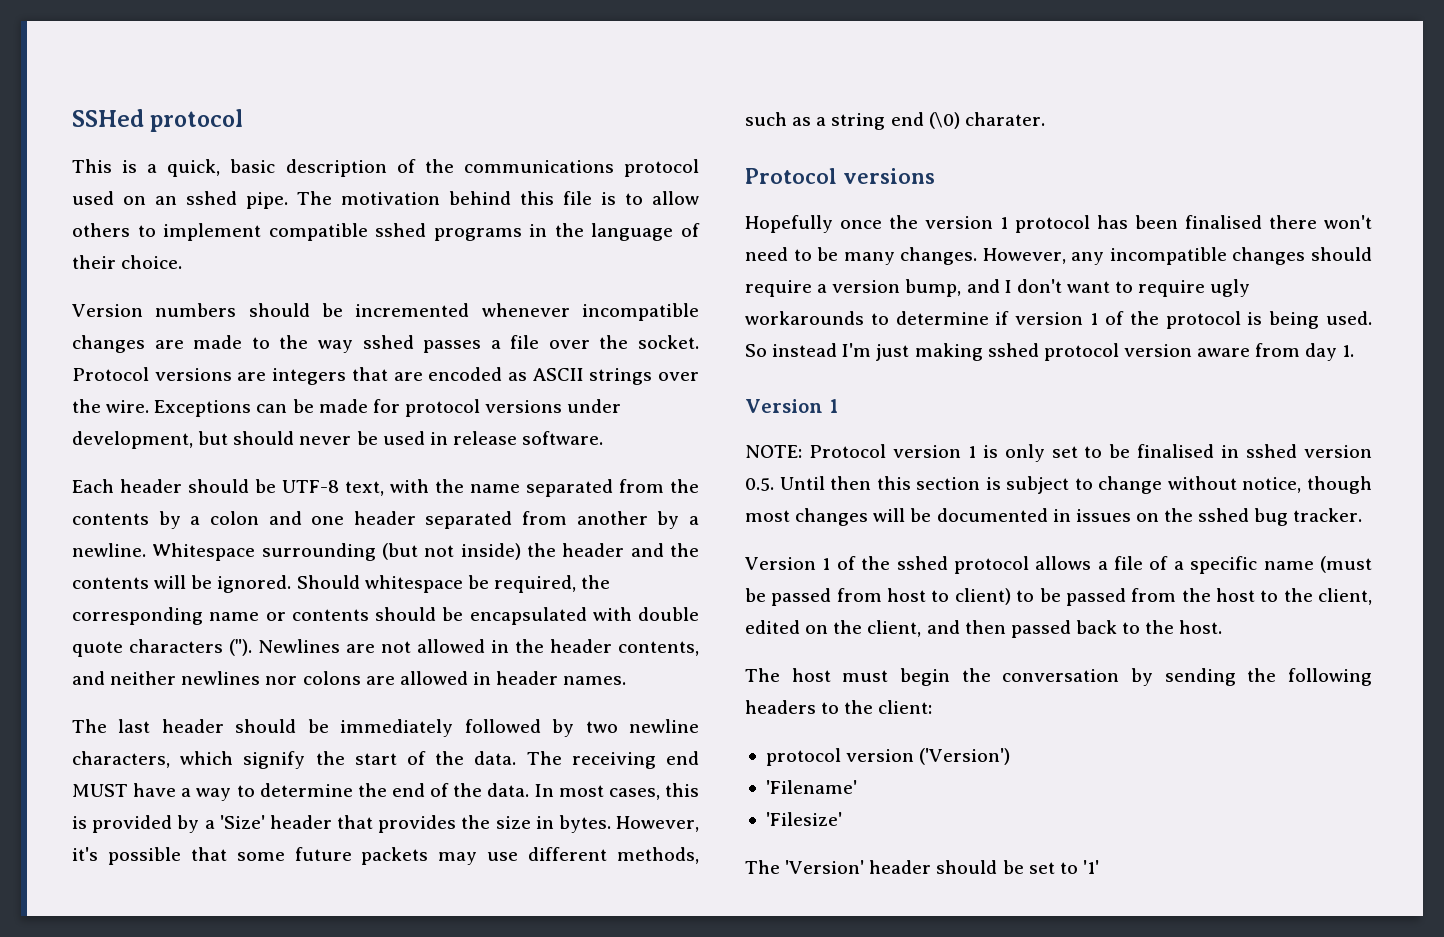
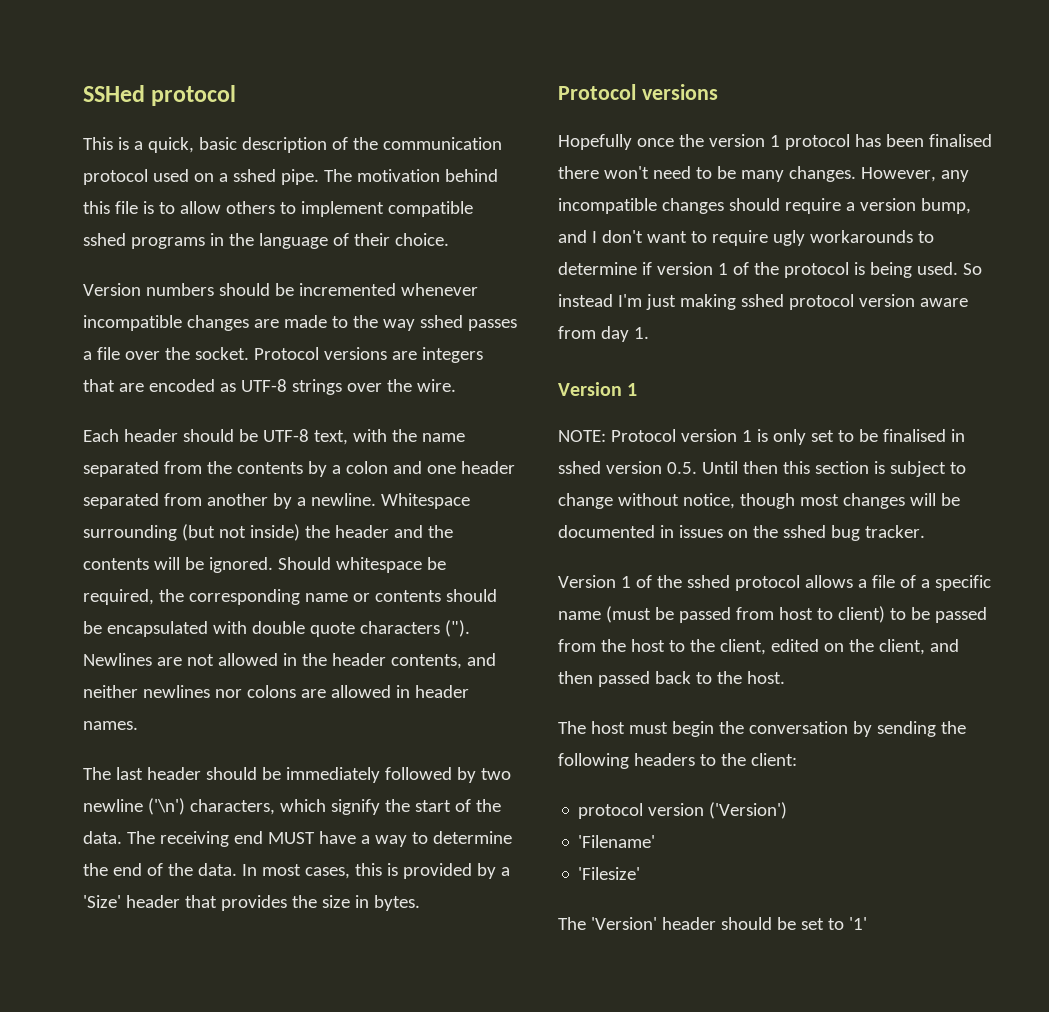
[463,160,614,173] communications -> [382,137,502,150] communication
[155,196,177,205] an -> [218,173,228,182] a
[532,368,584,381] ASCII -> [240,379,287,392] UTF-8
[154,399,622,417] [72,431,604,449] Exceptions can be made for protocol versions under development, but should never be used in release software. -> (456, 385) none
(700, 726) none -> [147,798,185,815] ('\n')
[616,816,700,832] [72,847,700,865] [745,112,1045,130] However, it's possible that some future packets may use different methods, such as a string end (\0) charater. -> (420, 903) none

